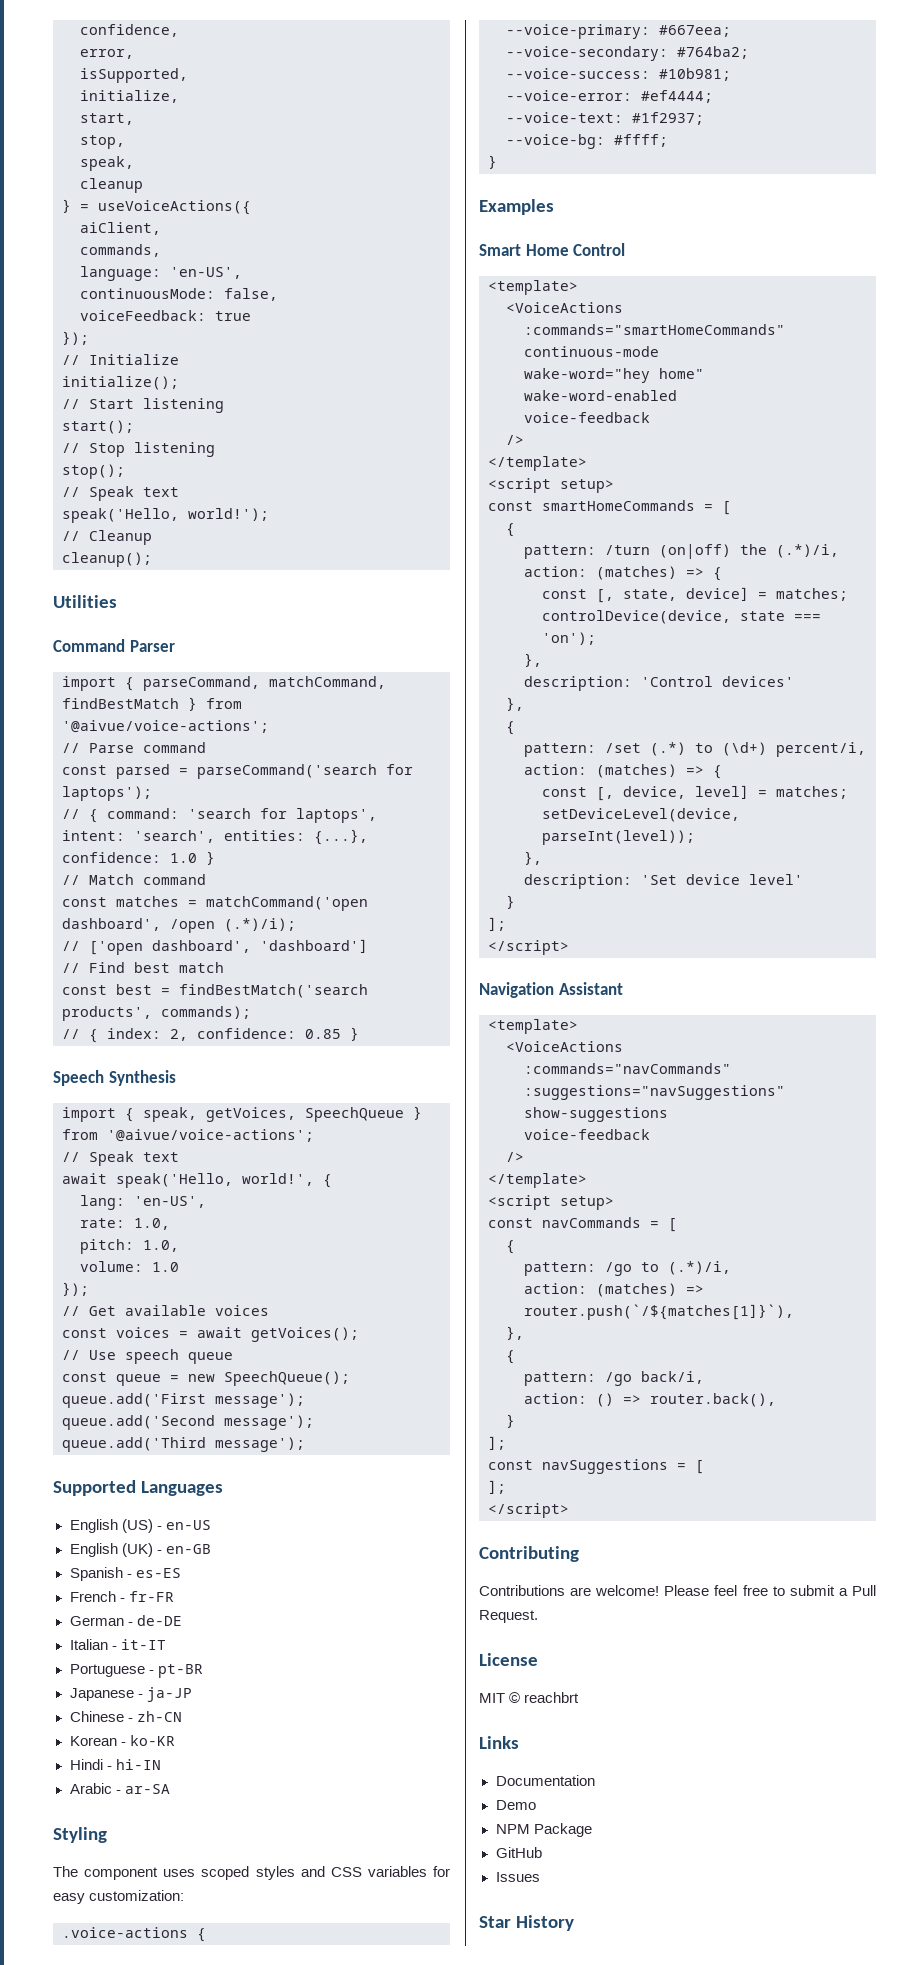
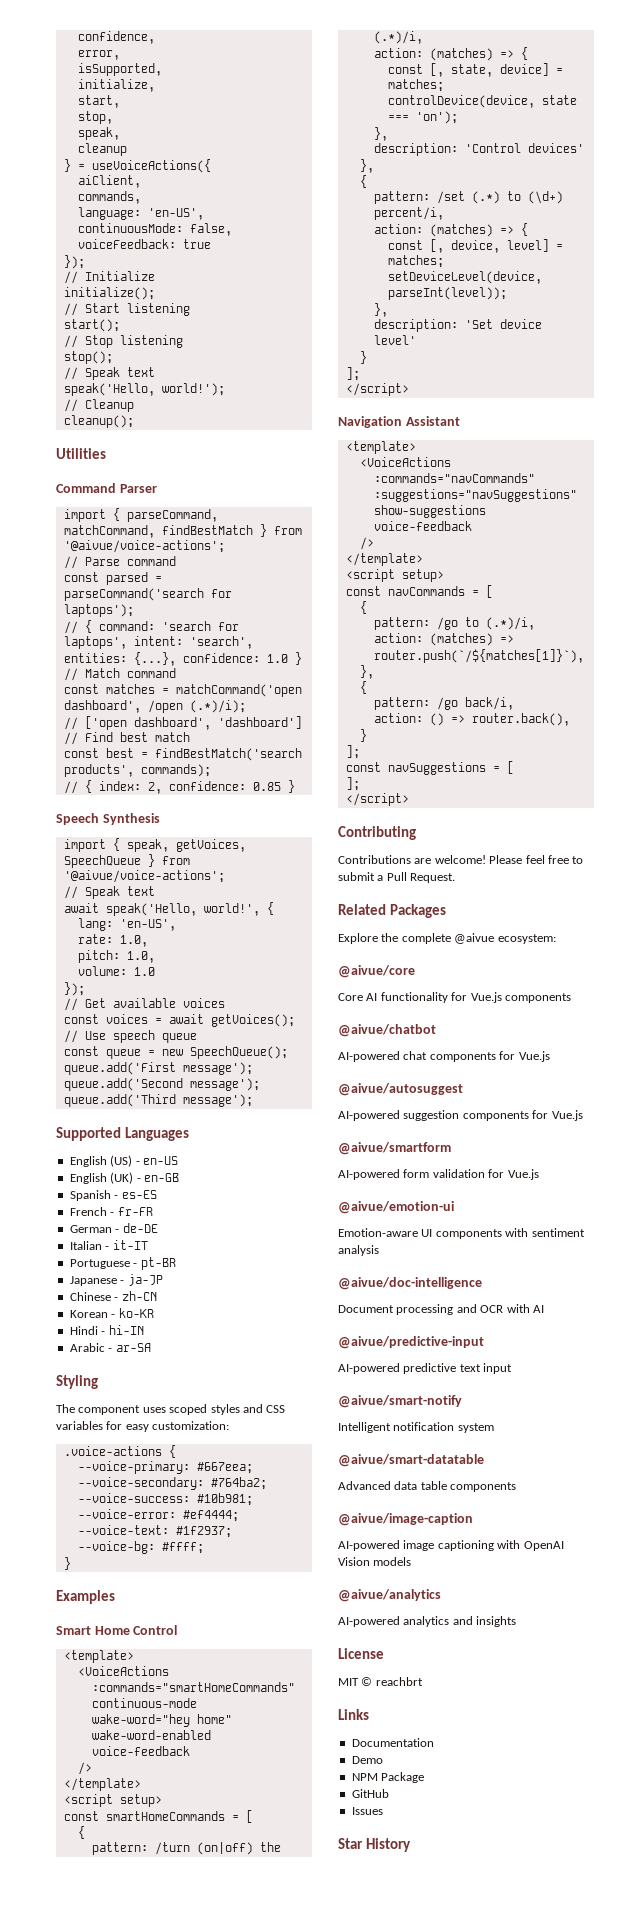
(538, 1616) none -> [338,904,446,918] [338,933,556,944] [338,965,415,978] [338,992,571,1003] [338,1024,436,1037] [338,1051,550,1062] [338,1083,463,1096] [338,1110,583,1121] [338,1142,451,1155] [338,1169,539,1180] [338,1201,454,1214] [338,1228,585,1239] [338,1245,379,1256] [338,1277,482,1290] [338,1304,544,1315] [338,1336,484,1349] [338,1363,513,1374] [338,1395,462,1408] [338,1422,494,1433] [338,1454,484,1467] [338,1481,517,1492] [338,1513,473,1526] [338,1540,564,1551] [338,1557,412,1566] [338,1589,441,1602] [338,1616,517,1627] // Related Packages // Explore the complete @aivue ecosystem: // @aivue/core // Core AI functionality for Vue.js components // @aivue/chatbot // AI-powered chat components for Vue.js // @aivue/autosuggest // AI-powered suggestion components for Vue.js // @aivue/smartform // AI-powered form validation for Vue.js // @aivue/emotion-ui // Emotion-aware UI components with sentiment analysis // @aivue/doc-intelligence // Document processing and OCR with AI // @aivue/predictive-input // AI-powered predictive text input // @aivue/smart-notify // Intelligent notification system // @aivue/smart-datatable // Advanced data table components // @aivue/image-caption // AI-powered image captioning with OpenAI Vision models // @aivue/analytics // AI-powered analytics and insights

